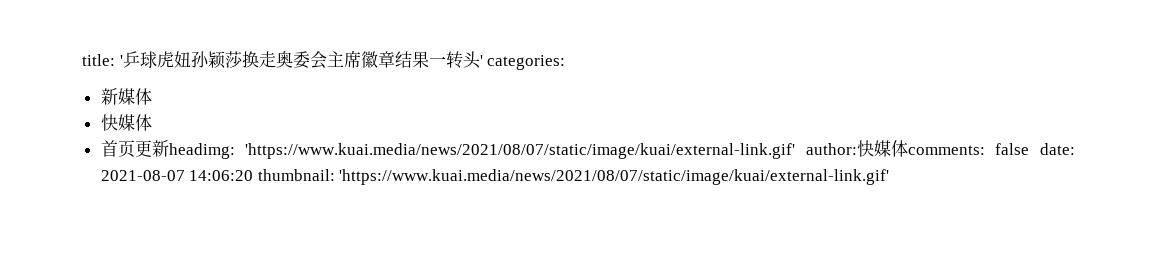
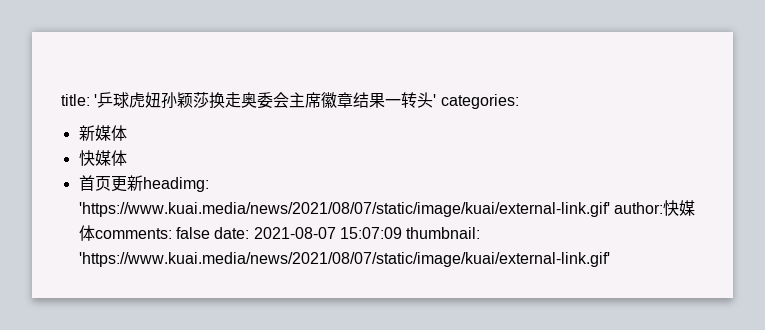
[189,170,254,181] 14:06:20 -> [339,227,402,239] 15:07:09

